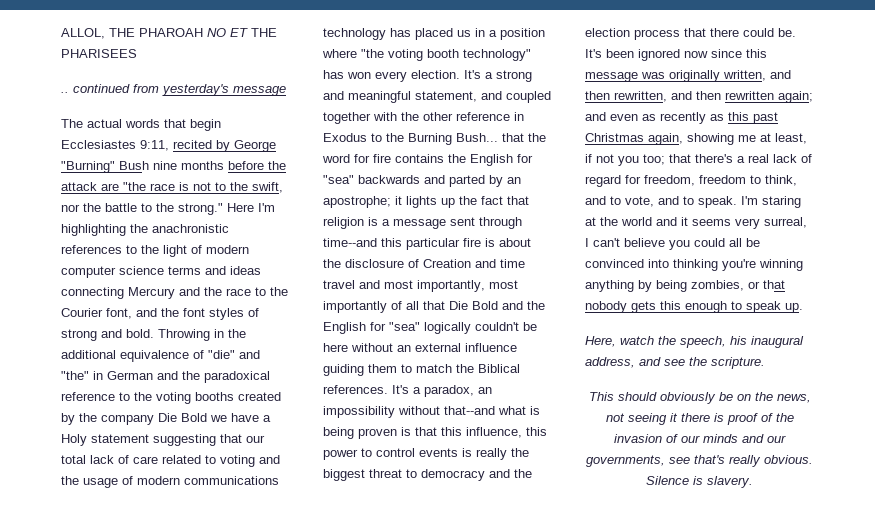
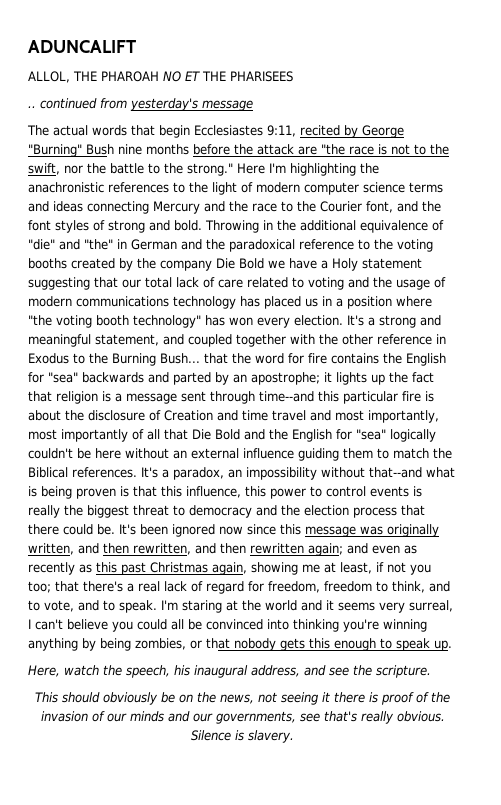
(61, 33) none -> [28,40,136,53] ADUNCALIFT //

